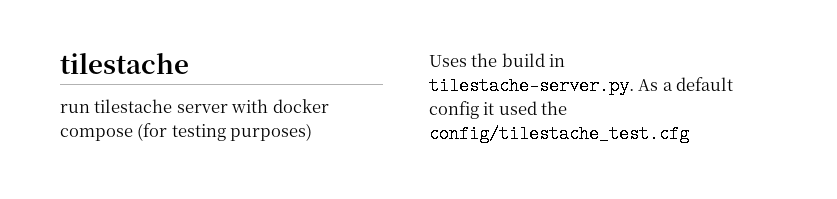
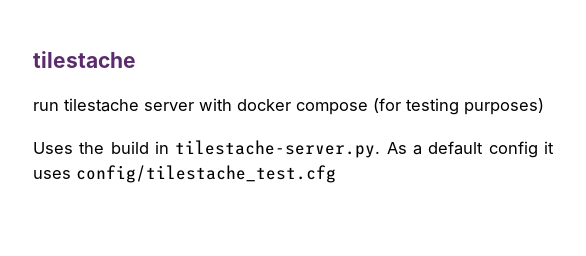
[498,101,568,115] used the -> [33,170,71,179] uses

